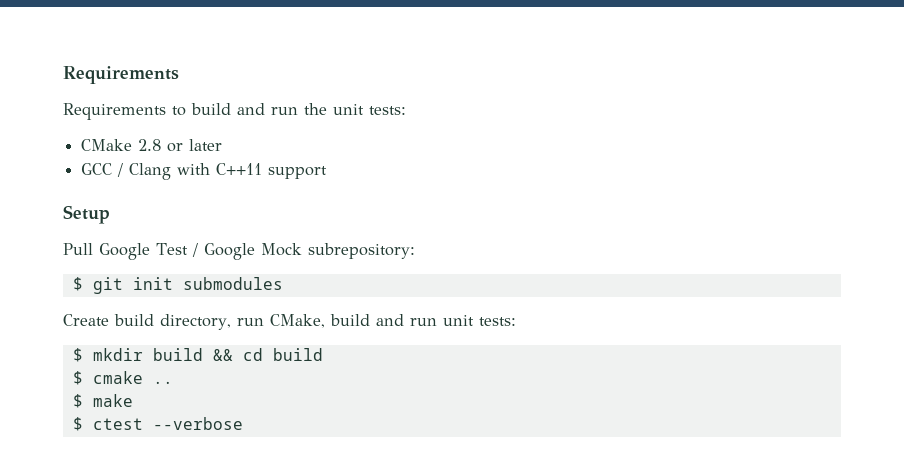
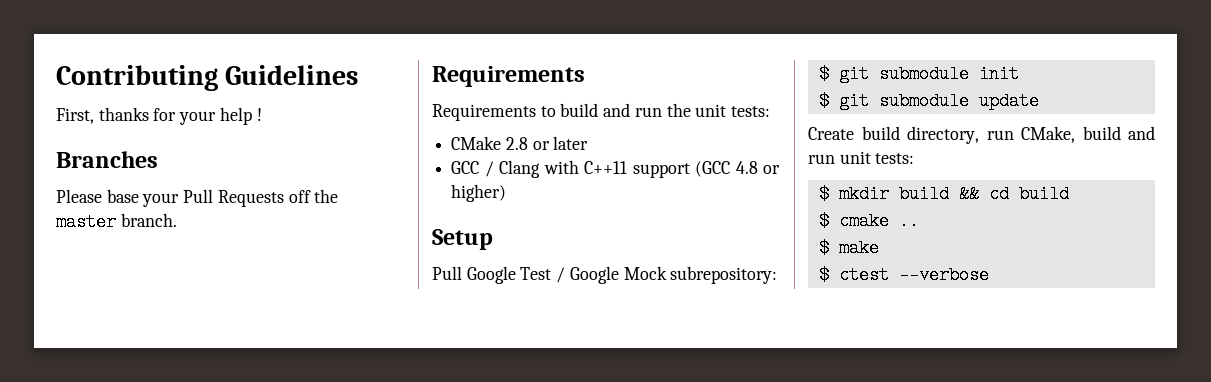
(63, 75) none -> [56,65,359,91] [56,107,262,125] [56,151,158,168] [56,189,339,207] [56,213,177,231] Contributing Guidelines // First, thanks for your help ! // Branches // Please base your Pull Requests off the master branch. //
(328, 172) none -> [695,161,780,177] [451,184,507,202] (GCC 4.8 or higher)
(123, 285) none -> [878,65,969,83] submodule
[182,277,283,290] submodules -> [818,92,1039,110] // $ git submodule update

